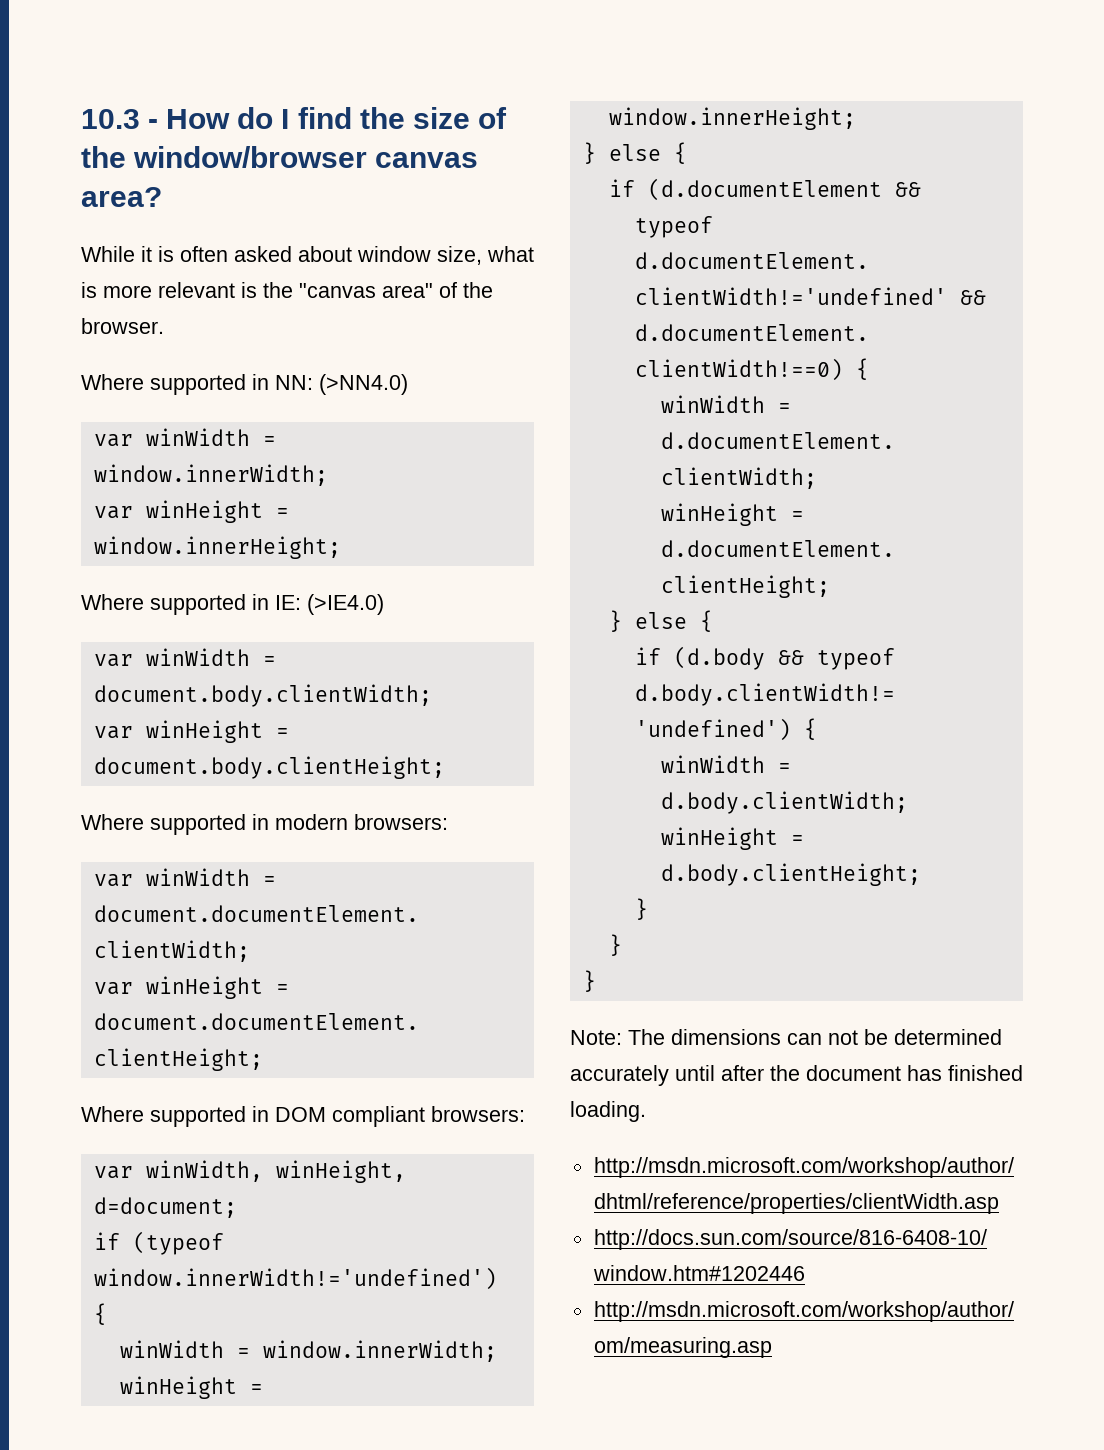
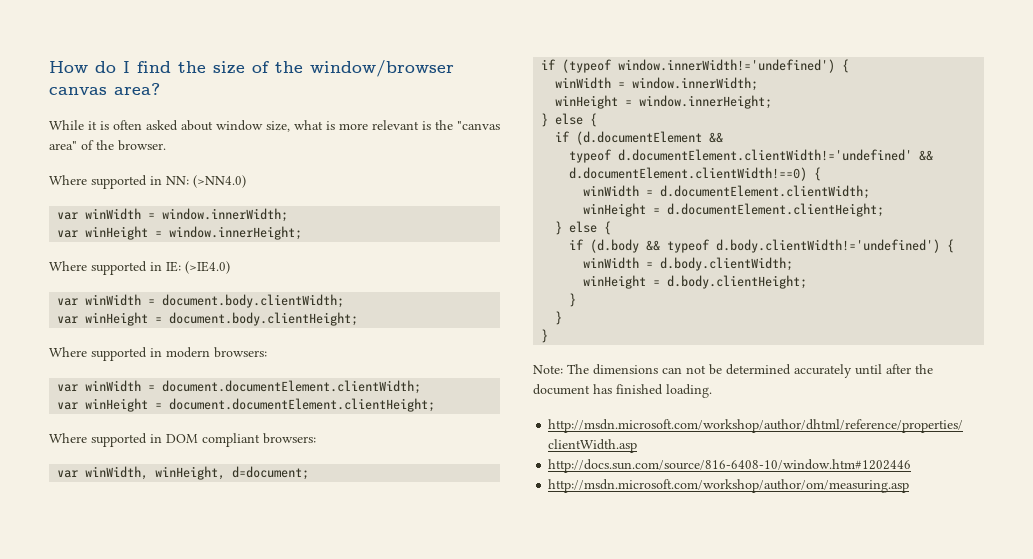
[81,109,159,129] 10.3 - -> (49, 67) none

